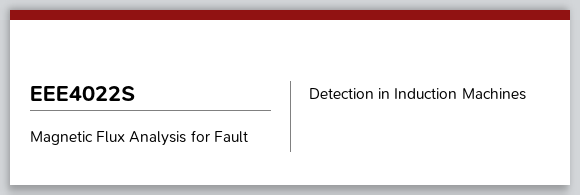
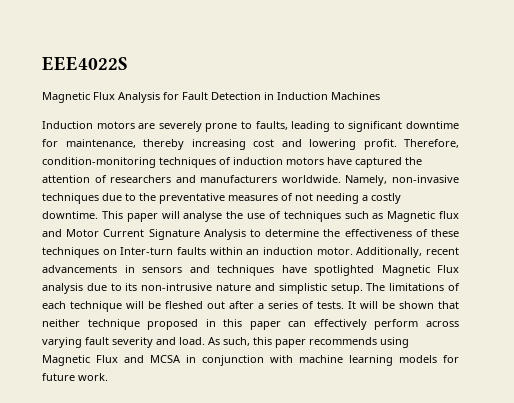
(526, 94) none -> [42,121,459,132] [42,139,459,150] [42,157,422,168] [42,175,459,186] [42,193,401,204] [42,211,459,222] [42,229,459,240] [42,247,459,258] [42,265,459,276] [42,283,460,294] [42,301,459,312] [42,319,459,330] [42,337,409,348] [42,355,459,366] [42,373,108,381] // Induction motors are severely prone to faults, leading to significant downtime for maintenance, thereby increasing cost and lowering profit. Therefore, condition-monitoring techniques of induction motors have captured the attention of researchers and manufacturers worldwide. Namely, non-invasive techniques due to the preventative measures of not needing a costly downtime. This paper will analyse the use of techniques such as Magnetic flux and Motor Current Signature Analysis to determine the effectiveness of these techniques on Inter-turn faults within an induction motor. Additionally, recent advancements in sensors and techniques have spotlighted Magnetic Flux analysis due to its non-intrusive nature and simplistic setup. The limitations of each technique will be fleshed out after a series of tests. It will be shown that neither technique proposed in this paper can effectively perform across varying fault severity and load. As such, this paper recommends using Magnetic Flux and MCSA in conjunction with machine learning models for future work.

